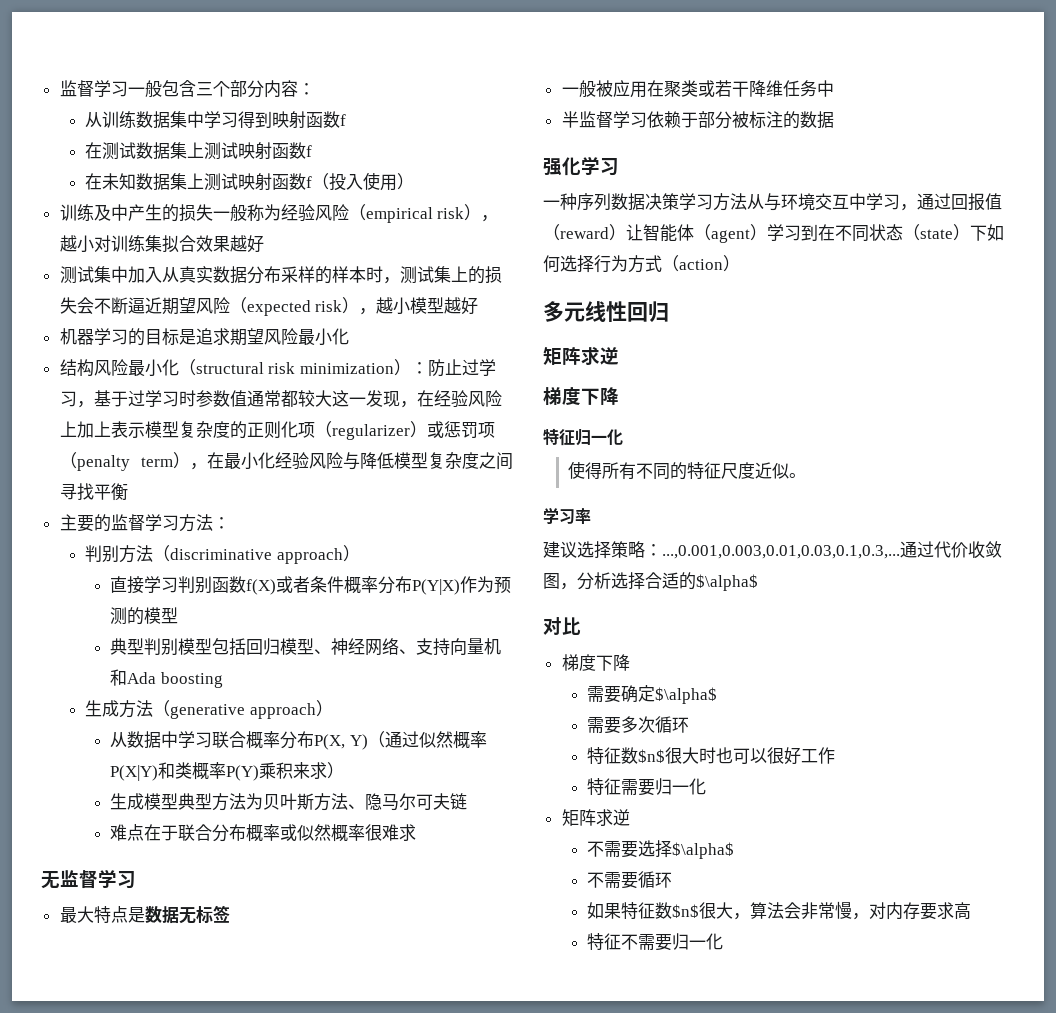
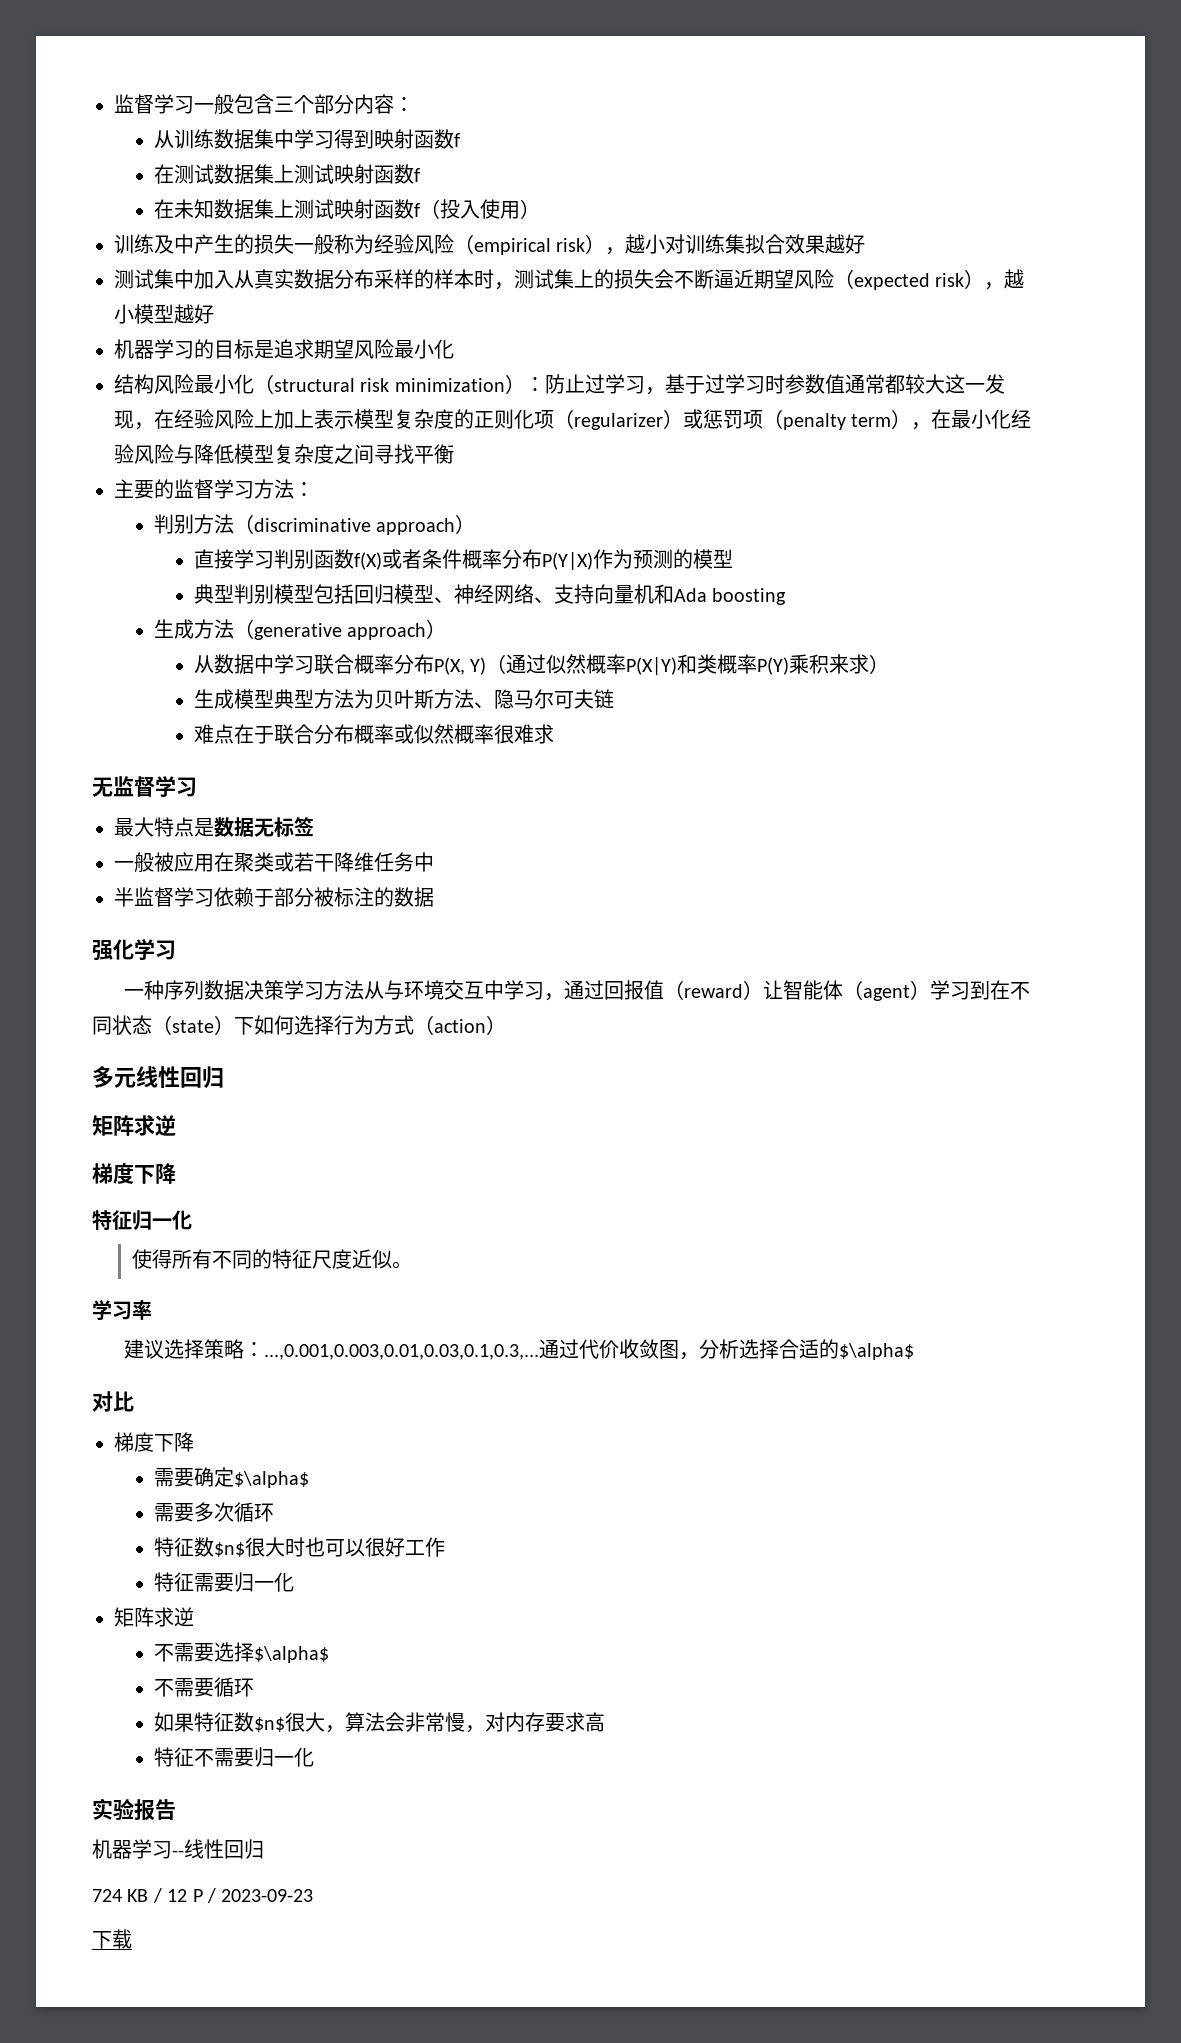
(723, 941) none -> [92,1798,176,1821] [92,1839,264,1859] [92,1888,314,1903] [92,1929,132,1949] // 实验报告 // 机器学习--线性回归 // 724 KB / 12 P / 2023-09-23 // 下载

